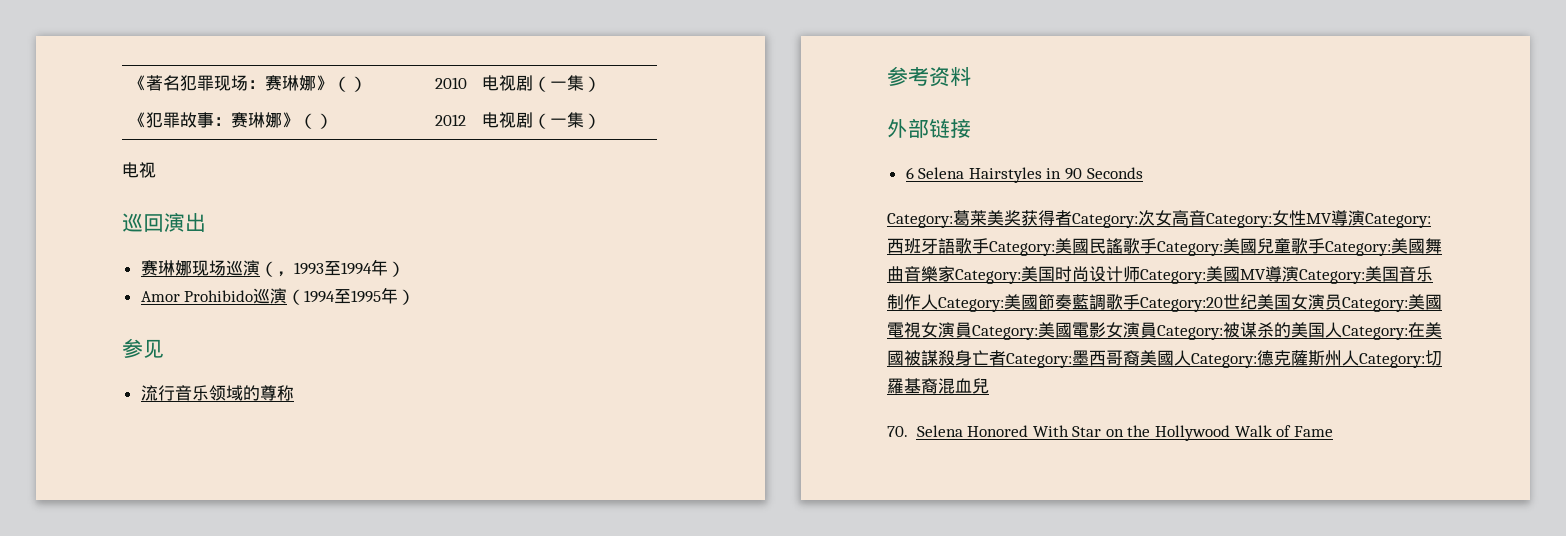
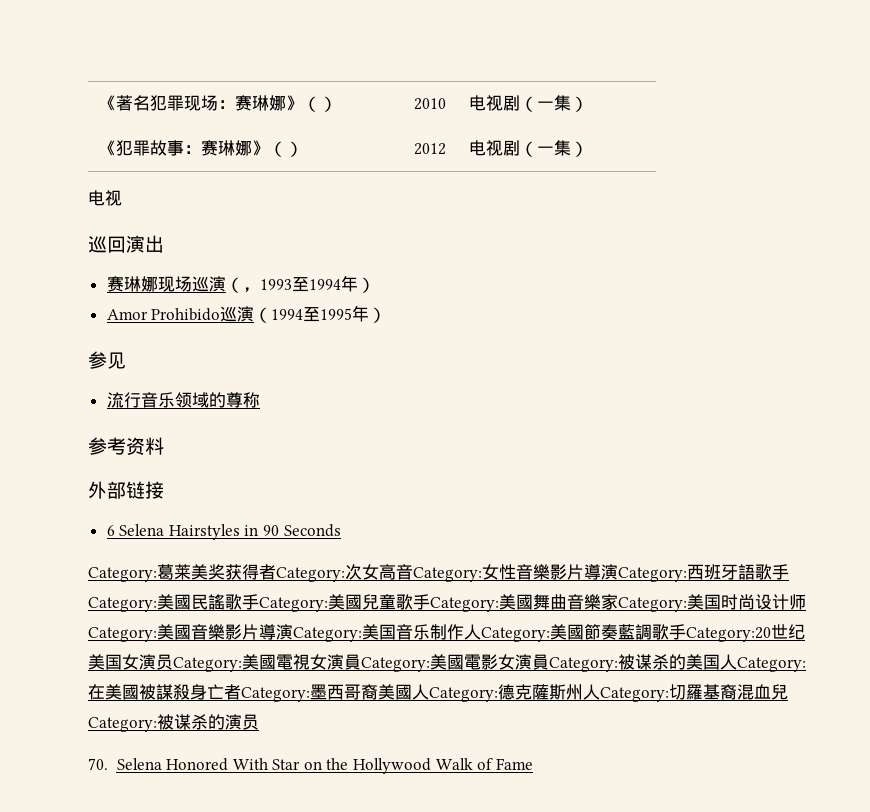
[1306,213,1332,224] MV -> [516,564,584,580] 音樂影片
[1240,269,1266,280] MV -> [191,624,259,640] 音樂影片
(989, 386) none -> [88,714,259,732] Category:被谋杀的演员

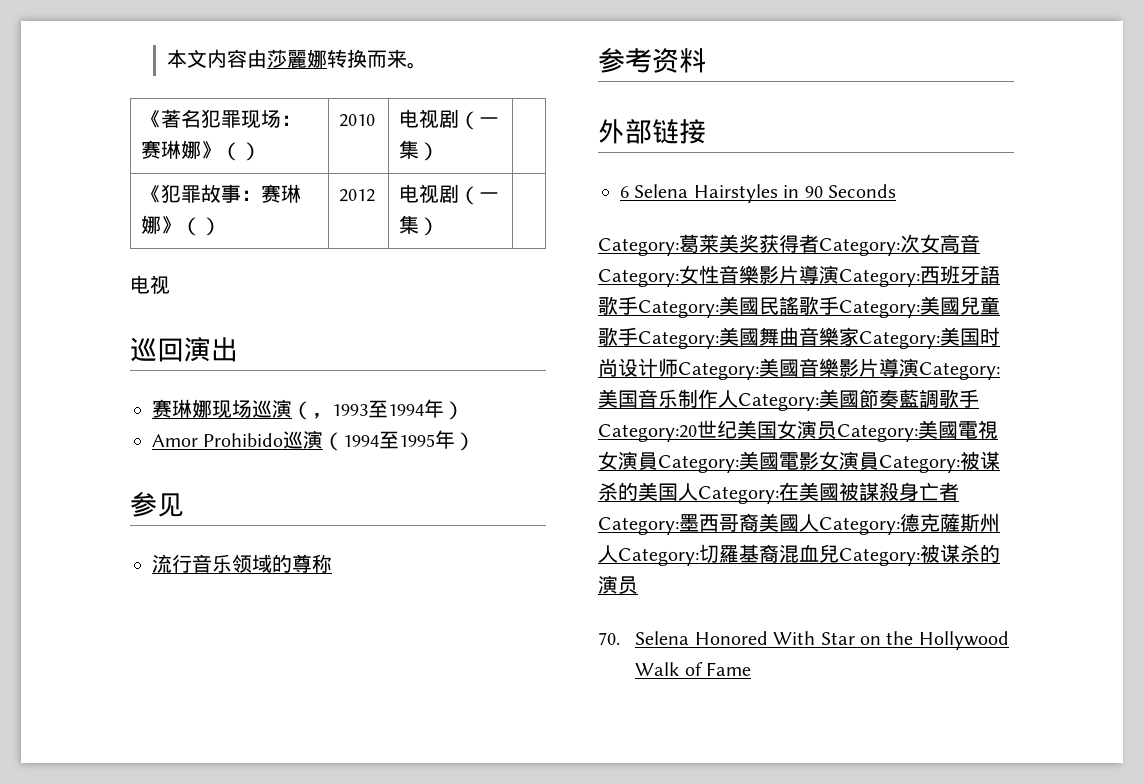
(99, 103) none -> [167,49,428,69] 本文内容由莎麗娜转换而来。 //

